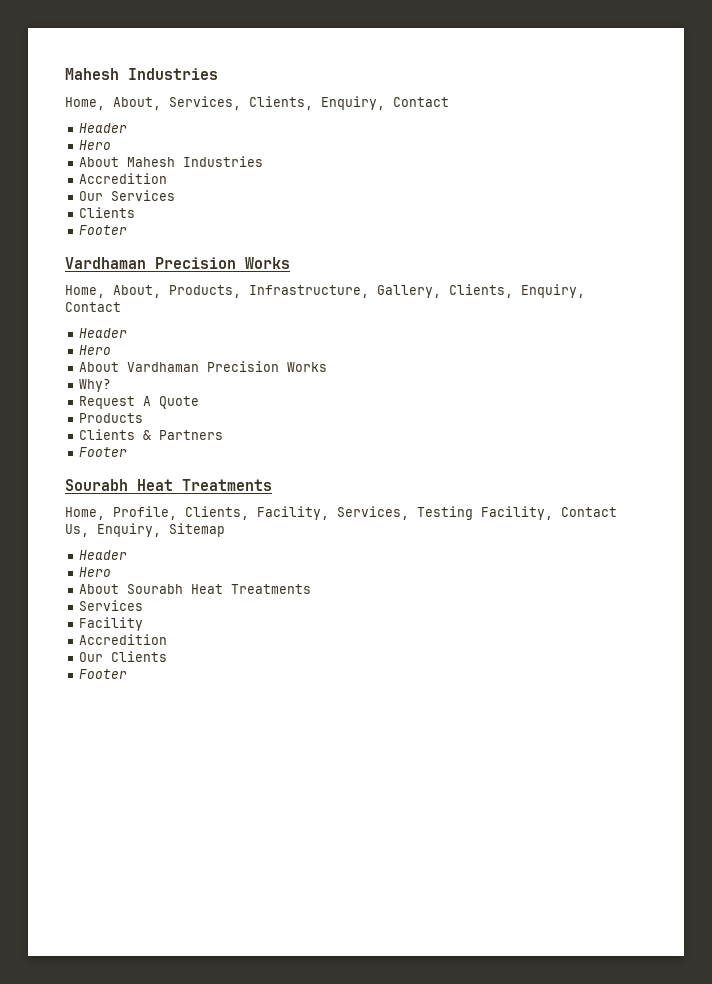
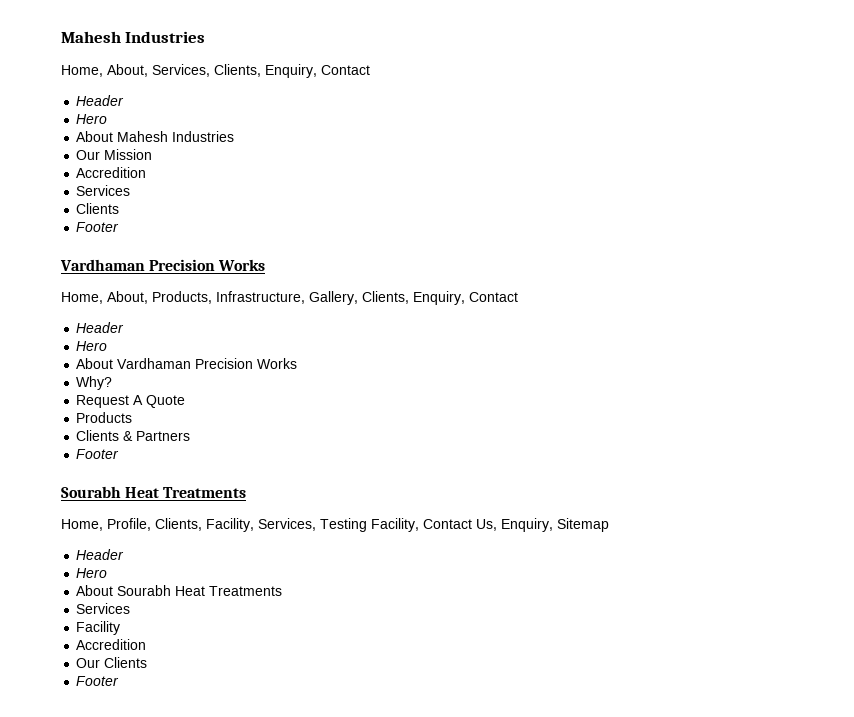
[79,173,168,184] [79,191,104,201] // Accredition // Our -> [76,149,153,160] [76,167,147,178] // Our Mission // Accredition //

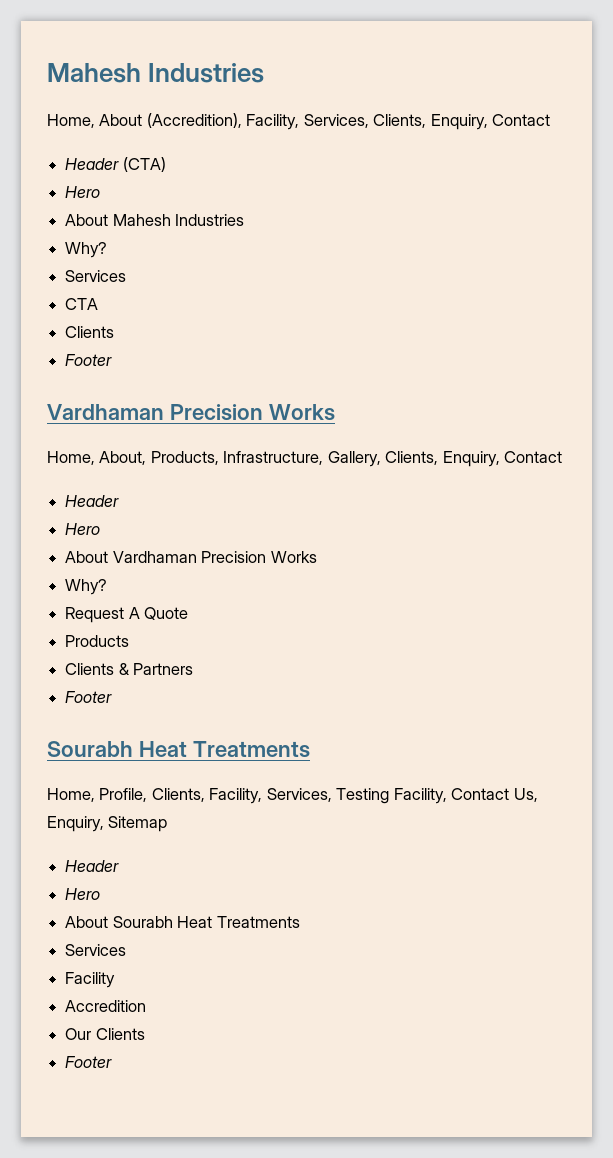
[107,64,148,77] About, -> [99,113,300,130] About (Accredition), Facility,
(125, 100) none -> [122,157,166,172] (CTA)
[76,149,153,160] [76,167,147,178] [76,185,131,196] Our Mission // Accredition // Services -> [65,242,108,258] [65,270,127,282] [65,298,99,310] Why? // Services // CTA

